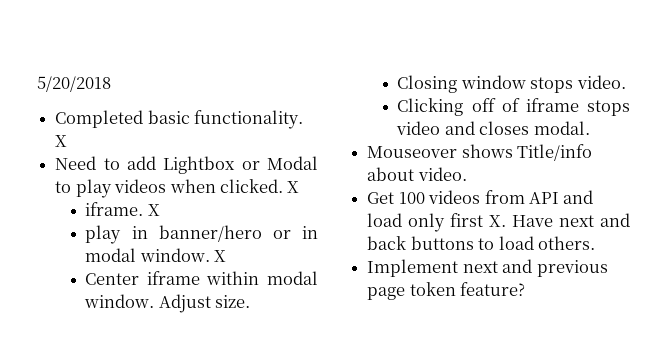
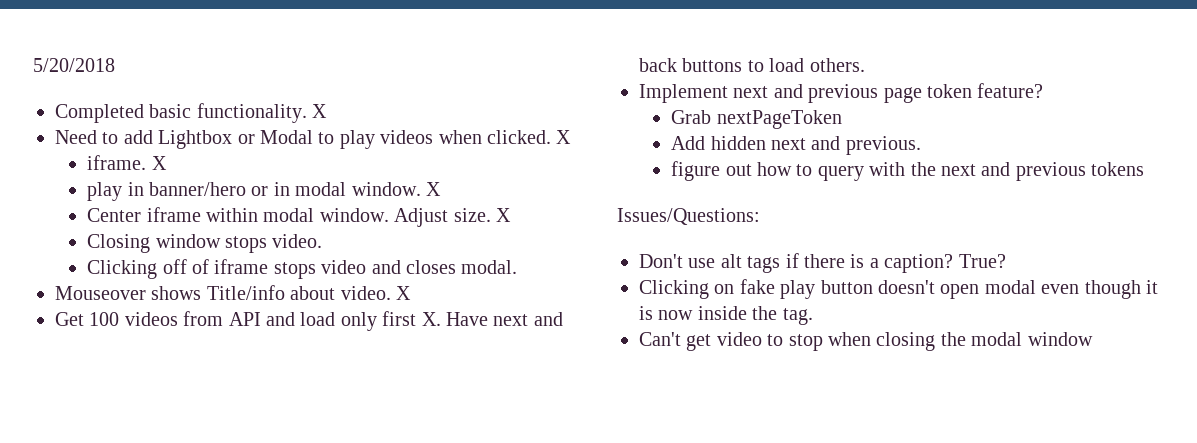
(251, 301) none -> [496,208,512,222] X
(467, 174) none -> [395,286,411,300] X
(526, 289) none -> [671,110,842,129] [671,136,921,155] [671,161,1145,181] [617,208,760,225] [639,253,1006,273] [639,279,1158,299] [639,306,813,325] [639,332,1093,351] // Grab nextPageToken // Add hidden next and previous. // figure out how to query with the next and previous tokens // Issues/Questions: // Don't use alt tags if there is a caption? True? // Clicking on fake play button doesn't open modal even though it is now inside the tag. // Can't get video to stop when closing the modal window

